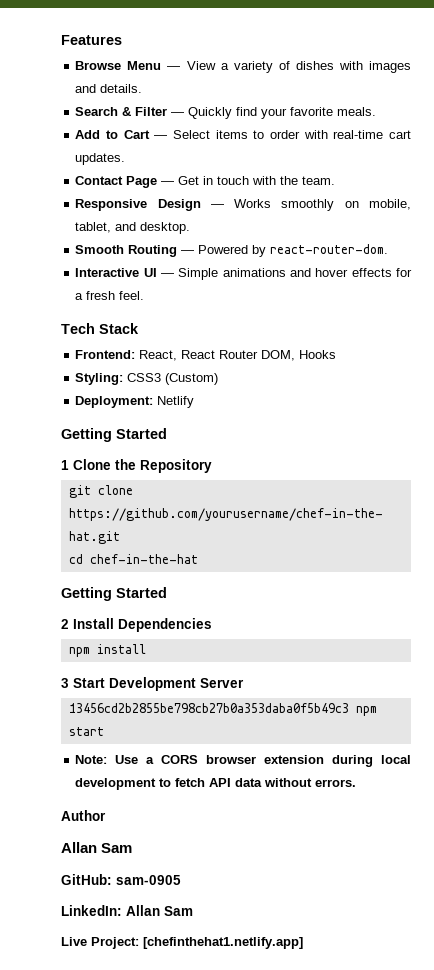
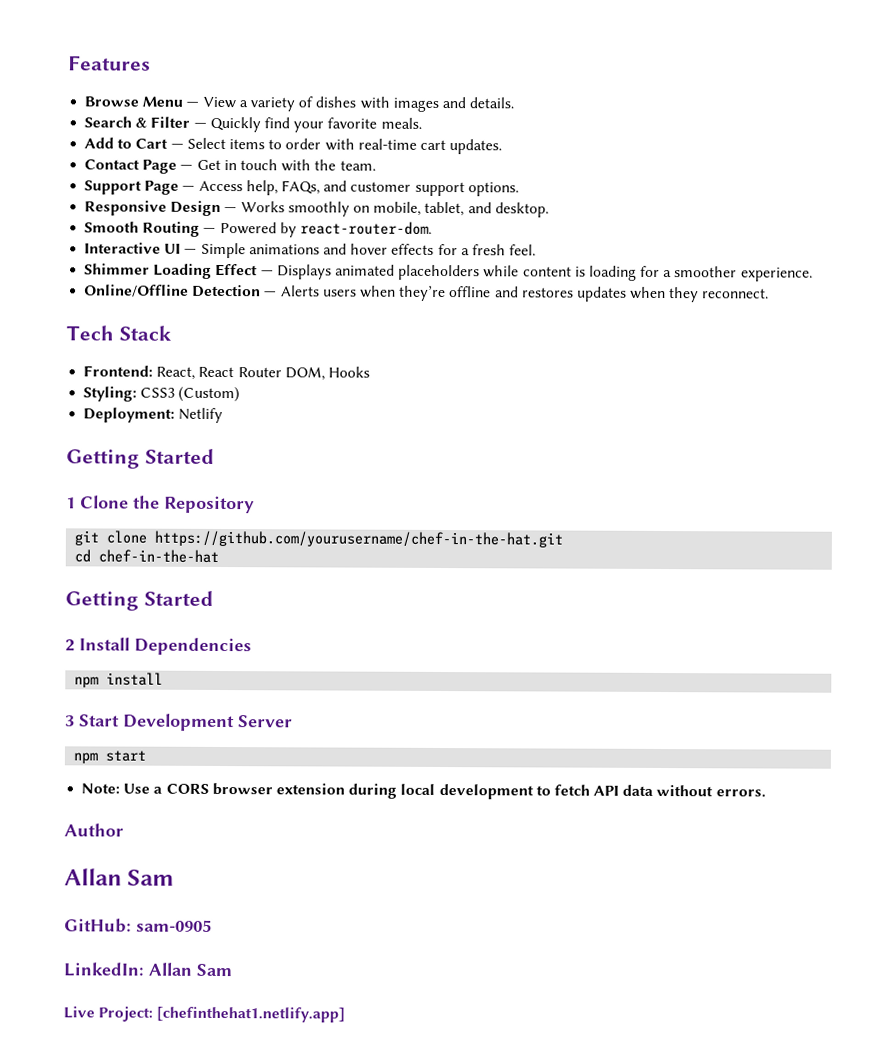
(336, 180) none -> [84,180,519,197] // Support Page — Access help, FAQs, and customer support options.
(145, 295) none -> [84,263,813,282] [84,284,770,303] // Shimmer Loading Effect — Displays animated placeholders while content is loading for a smoother experience. // Online/Offline Detection — Alerts users when they’re offline and restores updates when they reconnect.
[68,703,349,713] 13456cd2b2855be798cb27b0a353daba0f5b49c3 -> (293, 721) none

